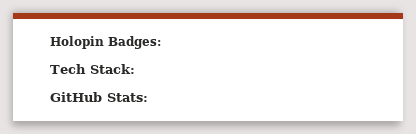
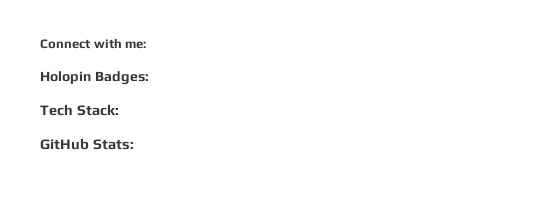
(50, 42) none -> [40,38,147,49] Connect with me: //

